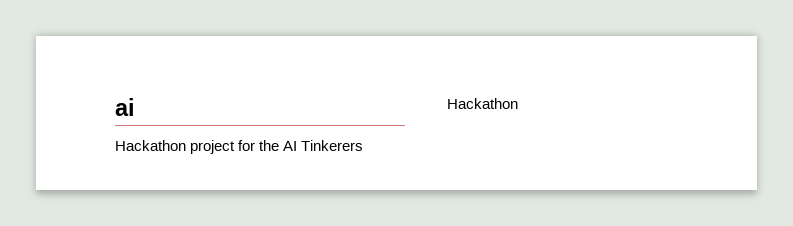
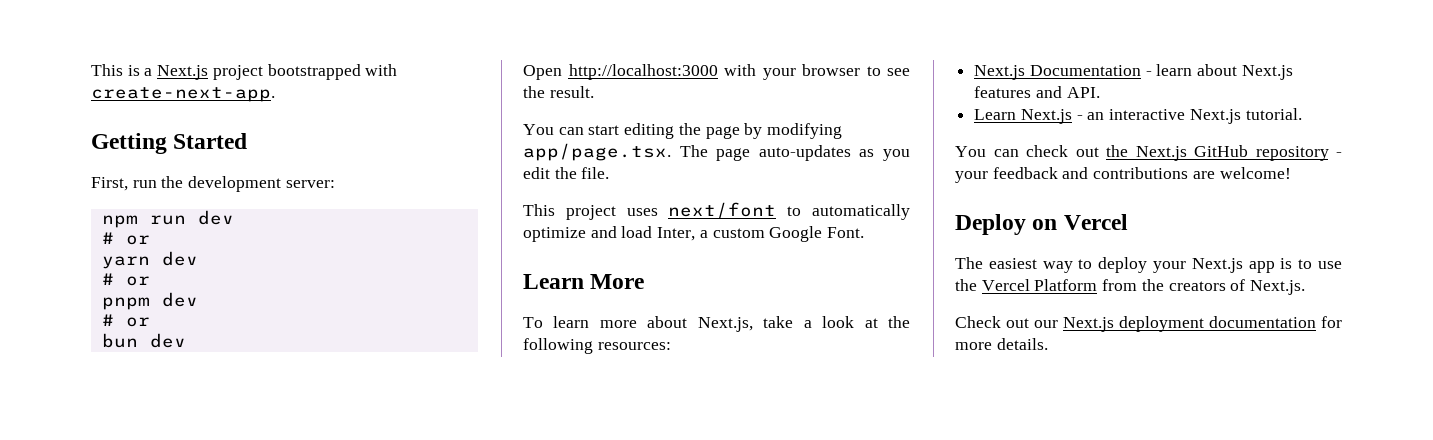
[115,98,135,116] [115,140,364,154] [447,98,518,109] ai // Hackathon project for the AI Tinkerers Hackathon -> [91,64,398,80] [91,87,275,102] [91,133,248,154] [91,176,335,192] [101,210,234,228] [101,232,150,245] [101,251,198,269] [101,273,150,286] [101,292,198,310] [101,314,150,327] [101,333,186,348] [523,64,910,80] [523,86,594,98] [523,123,843,139] [523,143,910,161] [523,167,610,179] [523,202,910,220] [523,226,865,242] [523,274,645,289] [523,316,910,332] [523,338,671,354] [974,64,1293,80] [974,86,1100,98] [974,108,1302,124] [955,145,1342,161] [955,167,1291,183] [955,214,1128,235] [955,257,1342,273] [955,279,1306,295] [955,316,1342,332] [955,338,1048,350] This is a Next.js project bootstrapped with create-next-app. // Getting Started // First, run the development server: // npm run dev // # or // yarn dev // # or // pnpm dev // # or // bun dev // Open http://localhost:3000 with your browser to see the result. // You can start editing the page by modifying app/page.tsx. The page auto-updates as you edit the file. // This project uses next/font to automatically optimize and load Inter, a custom Google Font. // Learn More // To learn more about Next.js, take a look at the following resources: // Next.js Documentation - learn about Next.js features and API. // Learn Next.js - an interactive Next.js tutorial. // You can check out the Next.js GitHub repository - your feedback and contributions are welcome! // Deploy on Vercel // The easiest way to deploy your Next.js app is to use the Vercel Platform from the creators of Next.js. // Check out our Next.js deployment documentation for more details.

